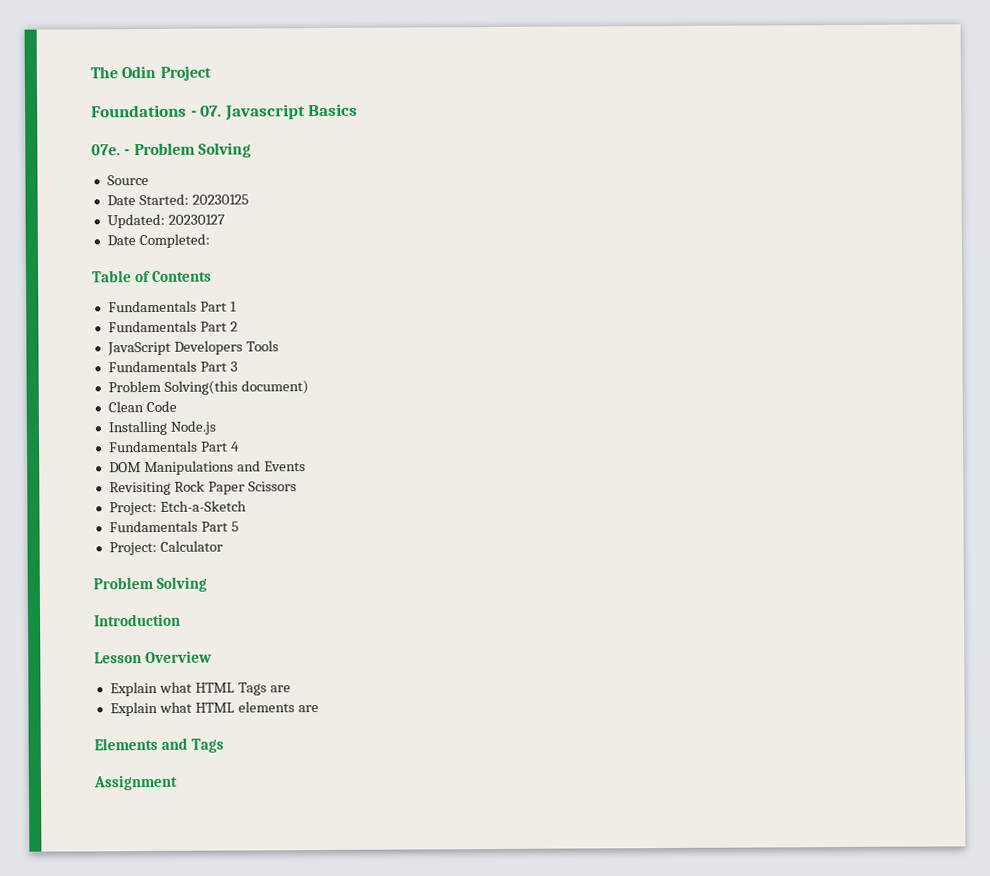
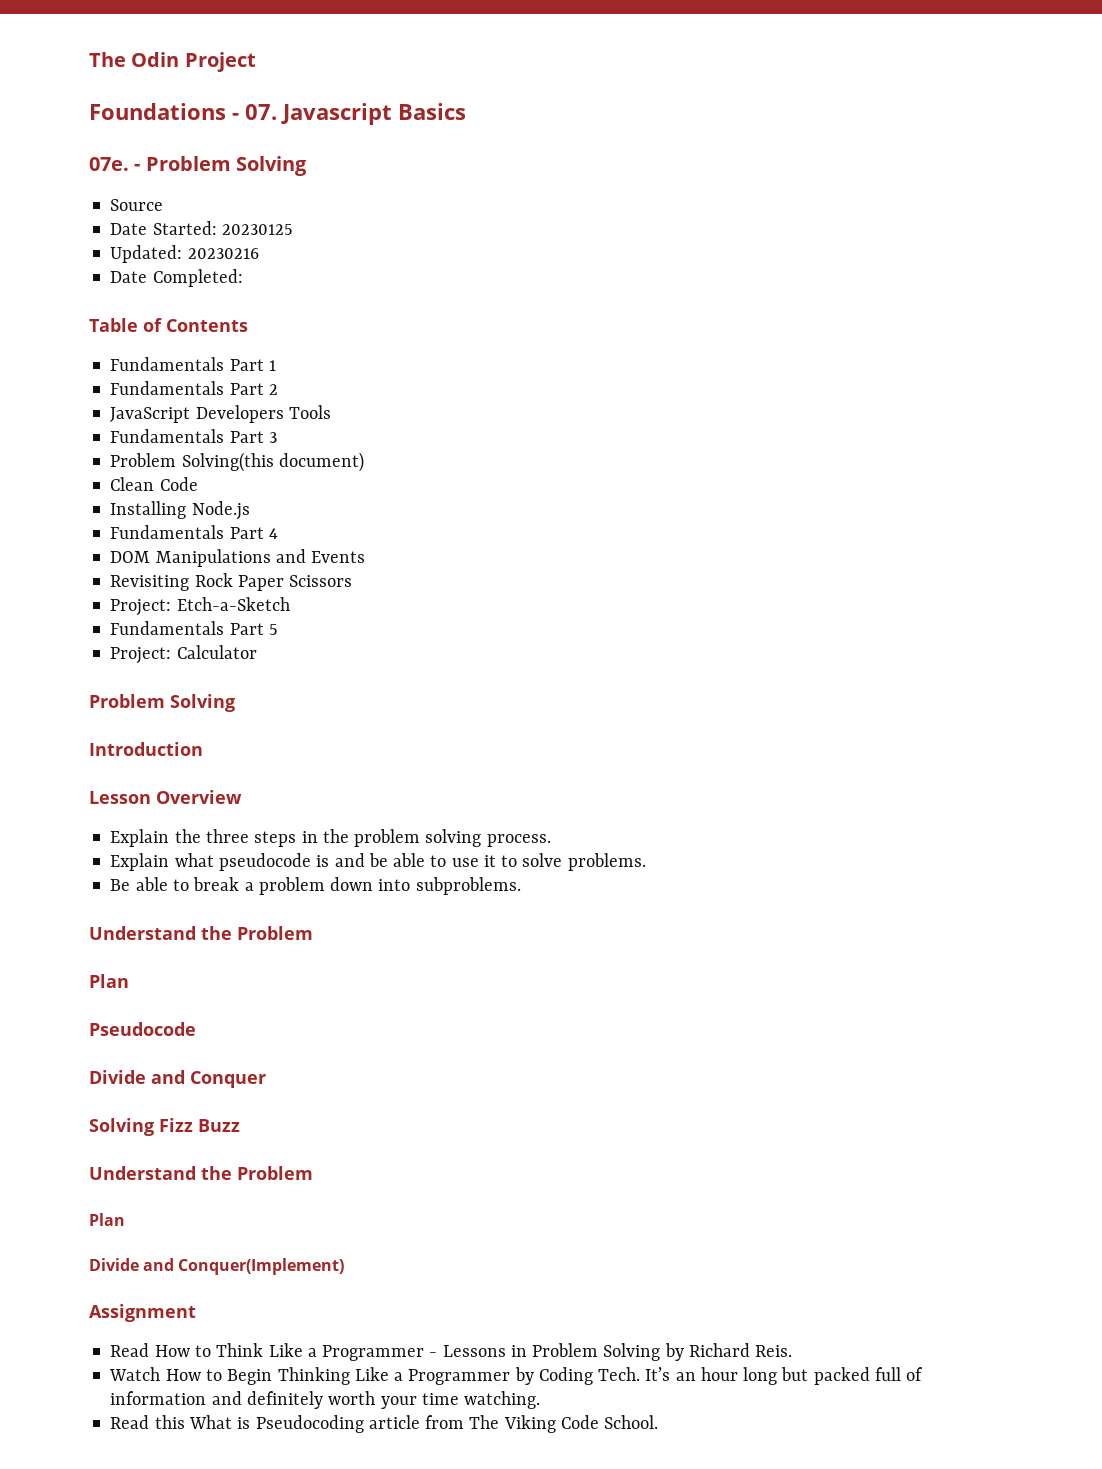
[167,214,225,225] 20230127 -> [187,248,259,259] 20230216
[158,681,291,696] [109,701,319,717] [94,737,224,753] [93,774,178,791] what HTML Tags are // Explain what HTML elements are // Elements and Tags // Assignment -> [174,829,551,847] [110,853,646,871] [110,877,521,895] [89,926,313,940] [89,974,129,988] [89,1022,196,1036] [89,1070,266,1088] [89,1118,240,1136] [89,1166,313,1180] [89,1213,125,1226] [89,1258,345,1275] [89,1304,196,1322] [110,1343,793,1361] [109,1367,924,1385] [110,1391,541,1409] [110,1415,659,1433] the three steps in the problem solving process. // Explain what pseudocode is and be able to use it to solve problems. // Be able to break a problem down into subproblems. // Understand the Problem // Plan // Pseudocode // Divide and Conquer // Solving Fizz Buzz // Understand the Problem // Plan // Divide and Conquer(Implement) // Assignment // Read How to Think Like a Programmer - Lessons in Problem Solving by Richard Reis. // Watch How to Begin Thinking Like a Programmer by Coding Tech. It’s an hour long but packed full of information and definitely worth your time watching. // Read this What is Pseudocoding article from The Viking Code School.

